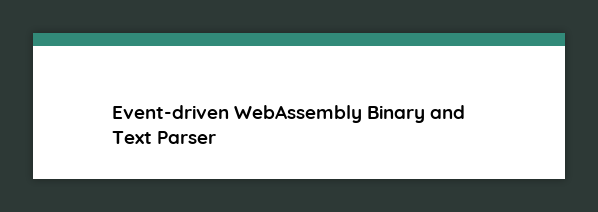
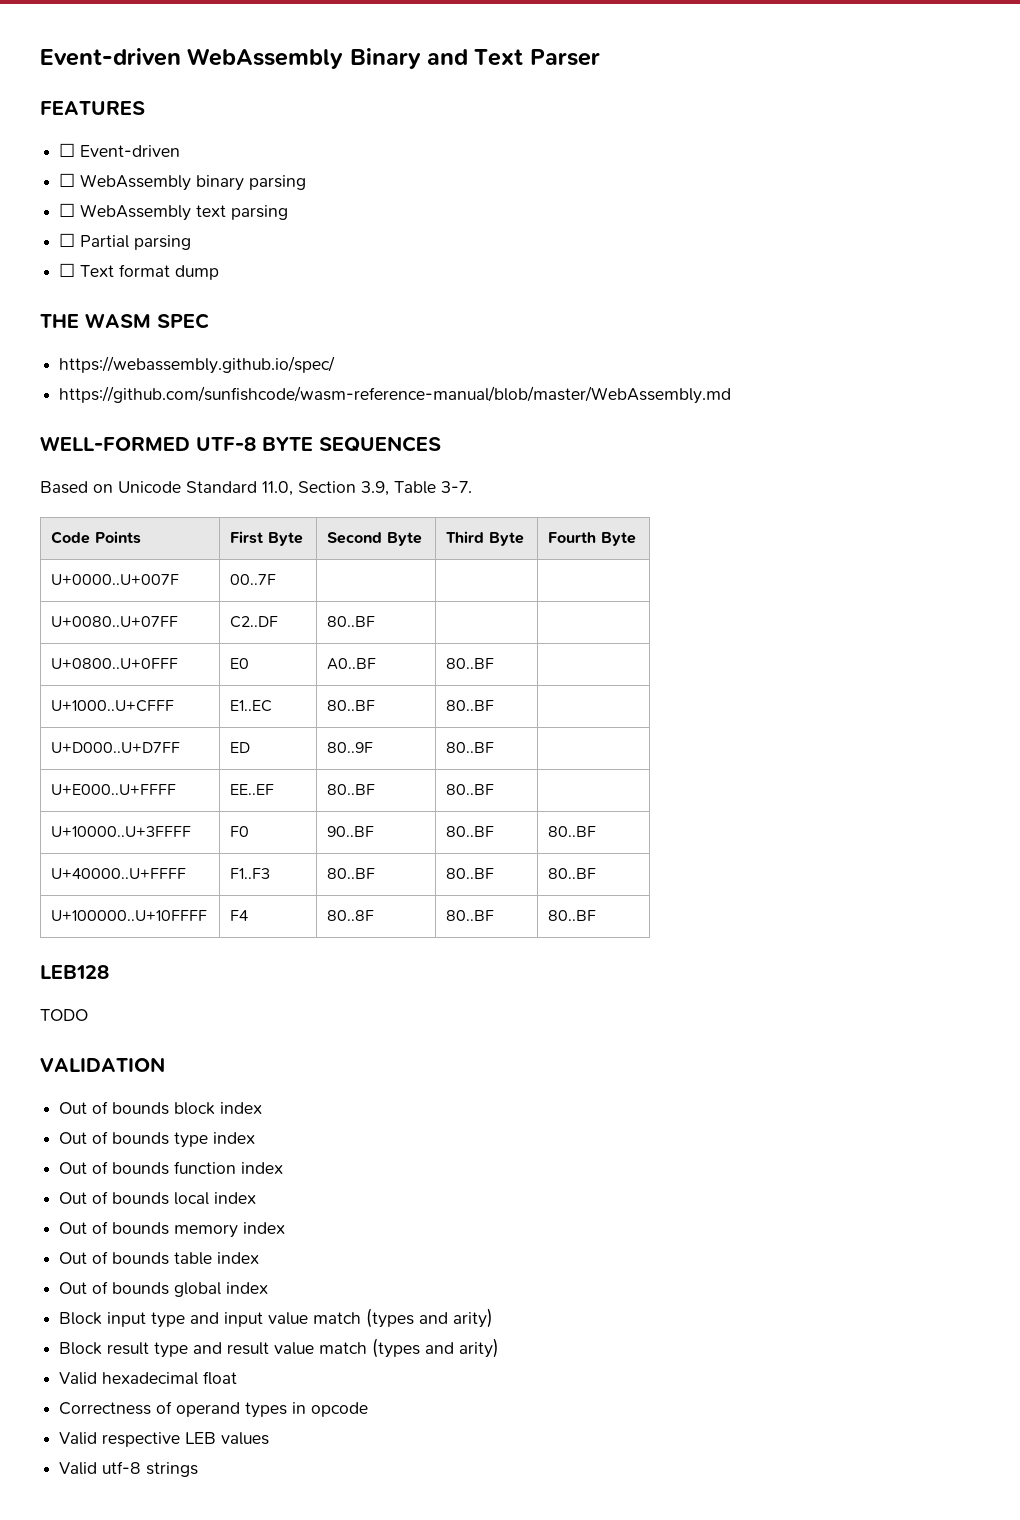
(217, 137) none -> [40,101,145,115] [59,143,181,157] [59,173,307,191] [59,203,289,221] [59,233,192,250] [59,263,220,280] [40,313,209,329] [59,356,336,374] [59,386,732,404] [40,436,441,452] [40,481,472,496] [51,531,141,544] [230,531,303,546] [327,532,422,546] [446,531,524,546] [548,532,636,546] [51,574,180,585] [230,574,277,585] [51,616,179,627] [230,616,279,628] [327,616,376,627] [51,658,179,669] [230,658,250,669] [327,658,377,670] [446,658,495,669] [51,700,175,712] [230,700,273,712] [327,700,376,711] [446,700,495,711] [51,742,181,753] [230,742,251,753] [327,742,374,753] [446,742,495,753] [51,784,177,795] [230,784,275,795] [327,784,376,795] [446,784,495,795] [51,826,192,837] [230,826,250,837] [327,826,375,837] [446,826,495,837] [548,826,597,837] [51,868,187,879] [230,868,271,879] [327,868,376,879] [446,868,495,879] [548,868,597,879] [51,910,208,921] [230,910,249,921] [327,910,375,921] [446,910,495,921] [548,910,597,921] [40,965,109,979] [40,1009,88,1021] [40,1057,165,1072] [59,1101,263,1115] [59,1131,256,1148] [59,1161,284,1175] [59,1191,257,1205] [59,1221,286,1238] [59,1251,260,1265] [59,1281,269,1297] [59,1308,494,1328] [59,1338,500,1358] [59,1371,238,1385] [59,1401,369,1418] [59,1432,270,1447] [59,1461,199,1477] // FEATURES // ☐ Event-driven // ☐ WebAssembly binary parsing // ☐ WebAssembly text parsing // ☐ Partial parsing // ☐ Text format dump // THE WASM SPEC // https://webassembly.github.io/spec/ // https://github.com/sunfishcode/wasm-reference-manual/blob/master/WebAssembly.md // WELL-FORMED UTF-8 BYTE SEQUENCES // Based on Unicode Standard 11.0, Section 3.9, Table 3-7. // Code Points | First Byte | Second Byte | Third Byte | Fourth Byte // U+0000..U+007F | 00..7F | | | // U+0080..U+07FF | C2..DF | 80..BF | | // U+0800..U+0FFF | E0 | A0..BF | 80..BF | // U+1000..U+CFFF | E1..EC | 80..BF | 80..BF | // U+D000..U+D7FF | ED | 80..9F | 80..BF | // U+E000..U+FFFF | EE..EF | 80..BF | 80..BF | // U+10000..U+3FFFF | F0 | 90..BF | 80..BF | 80..BF // U+40000..U+FFFF | F1..F3 | 80..BF | 80..BF | 80..BF // U+100000..U+10FFFF | F4 | 80..8F | 80..BF | 80..BF // LEB128 // TODO // VALIDATION // Out of bounds block index // Out of bounds type index // Out of bounds function index // Out of bounds local index // Out of bounds memory index // Out of bounds table index // Out of bounds global index // Block input type and input value match (types and arity) // Block result type and result value match (types and arity) // Valid hexadecimal float // Correctness of operand types in opcode // Valid respective LEB values // Valid utf-8 strings

